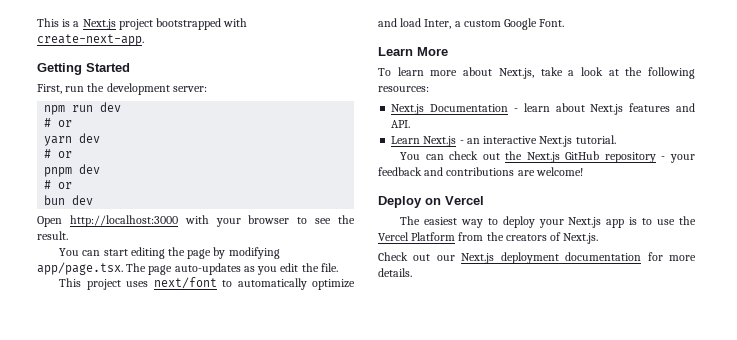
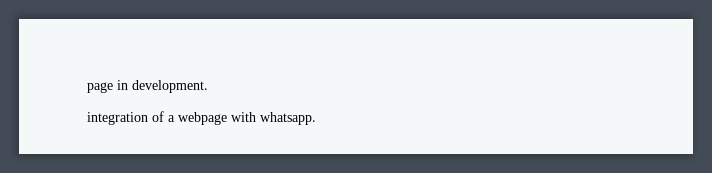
[37,18,248,30] [37,34,144,46] [37,63,130,75] [37,83,207,95] [44,102,122,115] [44,118,73,127] [44,133,101,146] [44,149,73,158] [44,164,101,177] [44,180,73,189] [44,195,94,205] [37,215,355,227] [37,231,68,240] [59,247,280,259] [37,262,338,275] [59,277,355,290] [378,18,565,30] [378,47,448,56] [378,67,695,79] [378,86,429,92] [391,103,695,115] [391,120,411,128] [391,135,616,147] [400,151,695,163] [378,167,583,176] [378,196,484,208] [400,216,696,228] [378,232,599,244] [378,252,696,264] [378,268,412,277] This is a Next.js project bootstrapped with create-next-app. // Getting Started // First, run the development server: // npm run dev // # or // yarn dev // # or // pnpm dev // # or // bun dev // Open http://localhost:3000 with your browser to see the result. // You can start editing the page by modifying app/page.tsx. The page auto-updates as you edit the file. // This project uses next/font to automatically optimize and load Inter, a custom Google Font. // Learn More // To learn more about Next.js, take a look at the following resources: // Next.js Documentation - learn about Next.js features and API. // Learn Next.js - an interactive Next.js tutorial. // You can check out the Next.js GitHub repository - your feedback and contributions are welcome! // Deploy on Vercel // The easiest way to deploy your Next.js app is to use the Vercel Platform from the creators of Next.js. // Check out our Next.js deployment documentation for more details. -> [87,80,208,93] [87,111,316,125] page in development. // integration of a webpage with whatsapp.

